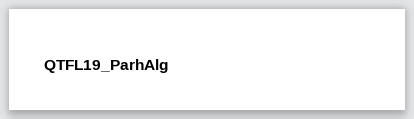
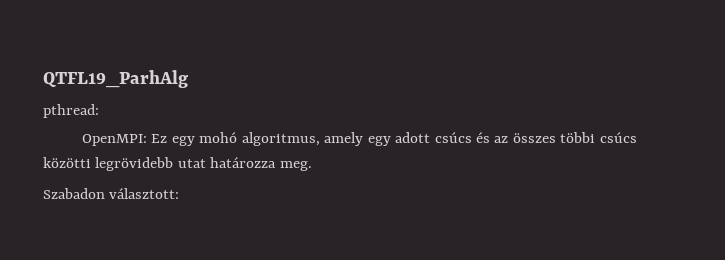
(168, 66) none -> [43,104,99,118] [81,132,637,146] [43,157,312,171] [43,188,180,199] // pthread: // OpenMPI: Ez egy mohó algoritmus, amely egy adott csúcs és az összes többi csúcs közötti legrövidebb utat határozza meg. // Szabadon választott:

